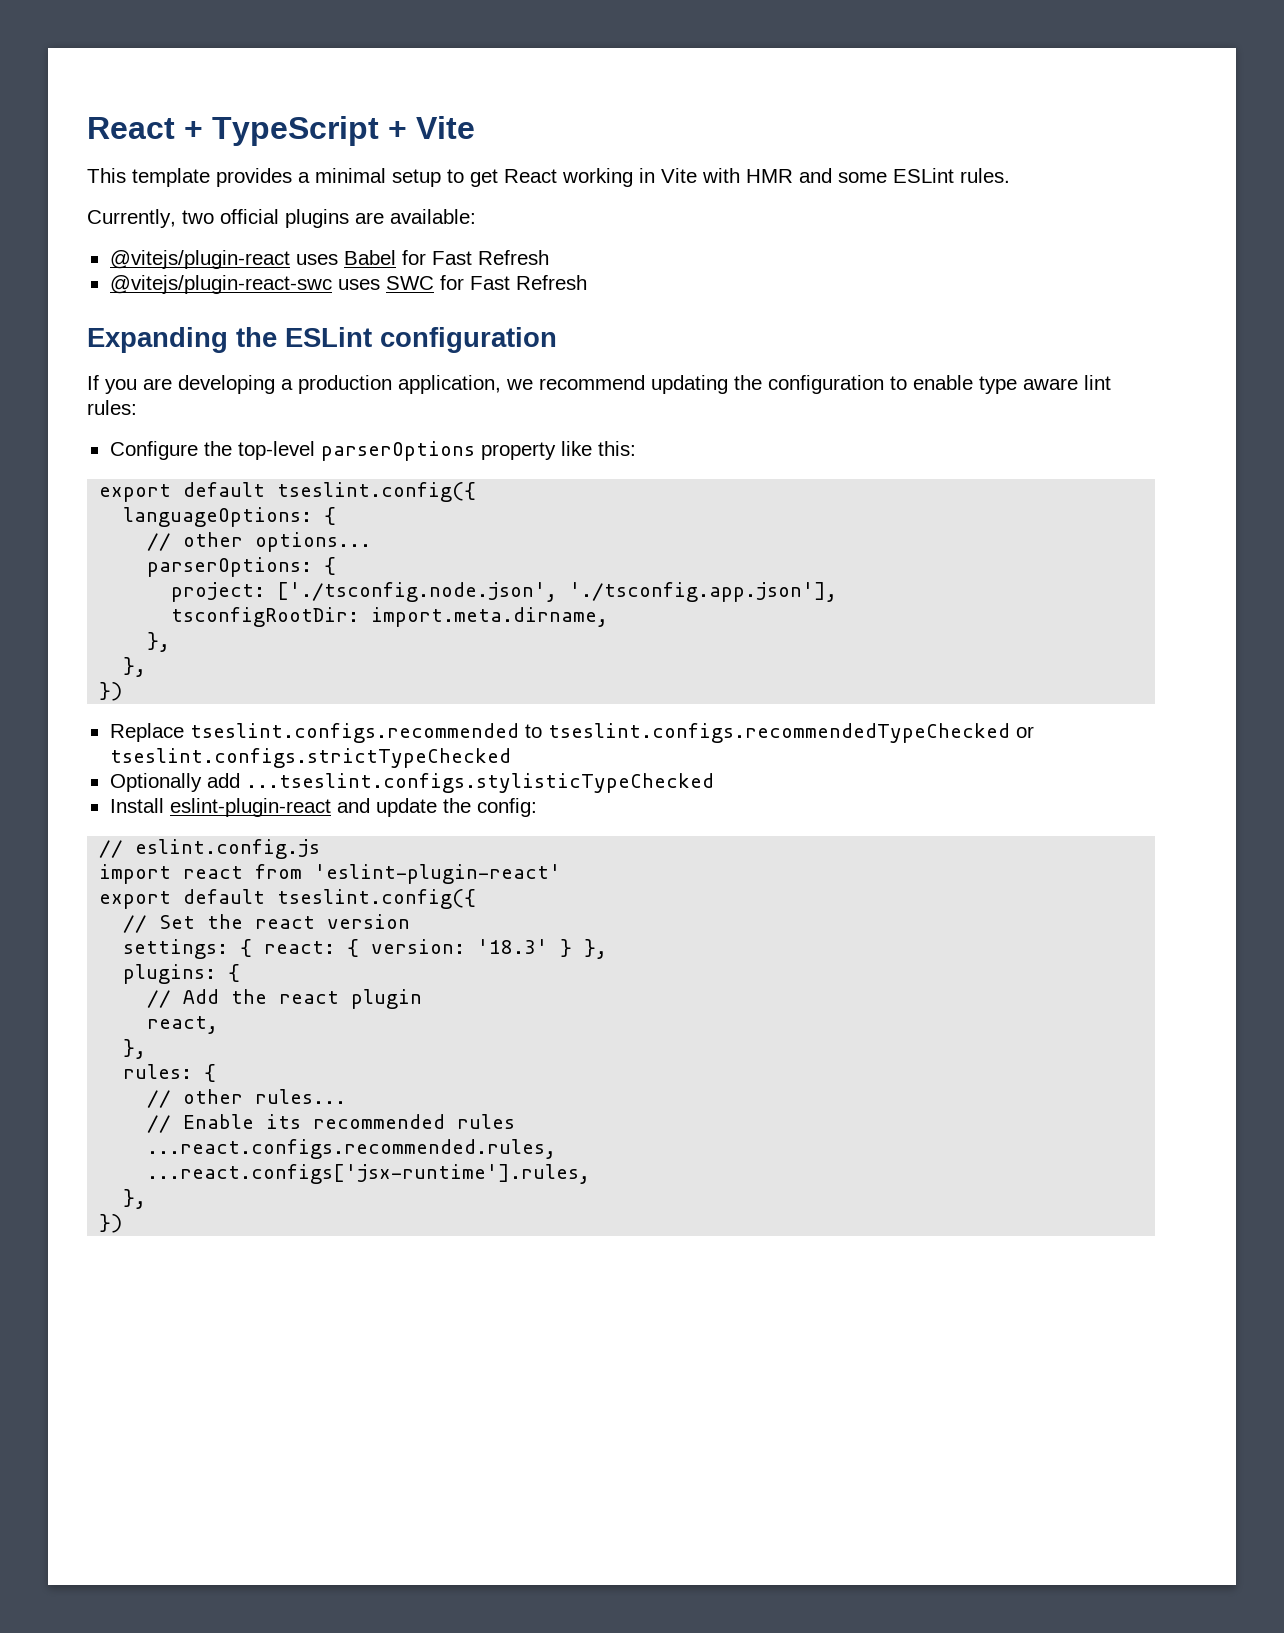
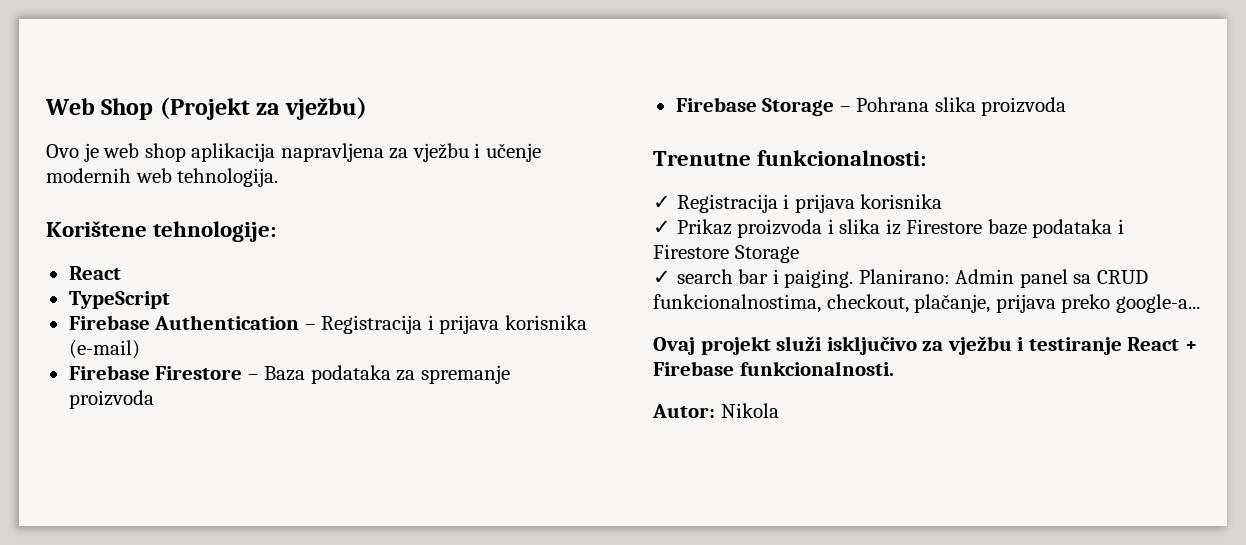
[87,116,475,146] [87,168,1010,187] [87,209,476,228] [109,250,549,269] [109,275,587,294] [87,327,557,353] [87,375,1111,394] [87,400,137,415] [109,441,636,461] [99,482,477,502] [123,507,337,527] [147,532,372,552] [147,557,337,577] [171,582,838,602] [171,607,609,627] [147,632,171,652] [123,657,147,677] [99,682,123,701] [109,723,1034,743] [109,748,511,768] [109,773,714,793] [109,798,537,817] [99,839,321,859] [99,864,562,884] [99,889,477,909] [123,914,411,933] [123,939,608,959] [123,964,241,984] [147,989,423,1009] [147,1016,219,1034] [123,1039,147,1059] [123,1064,217,1082] [147,1089,347,1108] [147,1114,516,1133] [147,1139,557,1159] [147,1164,591,1184] [123,1189,147,1209] [99,1214,123,1233] React + TypeScript + Vite // This template provides a minimal setup to get React working in Vite with HMR and some ESLint rules. // Currently, two official plugins are available: // @vitejs/plugin-react uses Babel for Fast Refresh // @vitejs/plugin-react-swc uses SWC for Fast Refresh // Expanding the ESLint configuration // If you are developing a production application, we recommend updating the configuration to enable type aware lint rules: // Configure the top-level parserOptions property like this: // export default tseslint.config({ // languageOptions: { // // other options... // parserOptions: { // project: ['./tsconfig.node.json', './tsconfig.app.json'], // tsconfigRootDir: import.meta.dirname, // }, // }, // }) // Replace tseslint.configs.recommended to tseslint.configs.recommendedTypeChecked or tseslint.configs.strictTypeChecked // Optionally add ...tseslint.configs.stylisticTypeChecked // Install eslint-plugin-react and update the config: // // eslint.config.js // import react from 'eslint-plugin-react' // export default tseslint.config({ // // Set the react version // settings: { react: { version: '18.3' } }, // plugins: { // // Add the react plugin // react, // }, // rules: { // // other rules... // // Enable its recommended rules // ...react.configs.recommended.rules, // ...react.configs['jsx-runtime'].rules, // }, // }) -> [45,97,368,120] [46,143,541,162] [46,168,279,187] [46,221,277,242] [68,266,121,280] [68,291,170,309] [68,315,587,334] [68,340,140,359] [68,365,510,384] [68,390,154,409] [675,97,1067,116] [653,150,927,166] [653,194,943,213] [653,219,1124,238] [653,244,799,263] [653,269,1148,288] [653,294,1200,313] [653,336,1197,355] [653,361,894,376] [652,403,779,418] Web Shop (Projekt za vježbu) // Ovo je web shop aplikacija napravljena za vježbu i učenje modernih web tehnologija. // Korištene tehnologije: // React // TypeScript // Firebase Authentication – Registracija i prijava korisnika (e-mail) // Firebase Firestore – Baza podataka za spremanje proizvoda // Firebase Storage – Pohrana slika proizvoda // Trenutne funkcionalnosti: // ✓ Registracija i prijava korisnika // ✓ Prikaz proizvoda i slika iz Firestore baze podataka i Firestore Storage // ✓ search bar i paiging. Planirano: Admin panel sa CRUD funkcionalnostima, checkout, plačanje, prijava preko google-a... // Ovaj projekt služi isključivo za vježbu i testiranje React + Firebase funkcionalnosti. // Autor: Nikola

